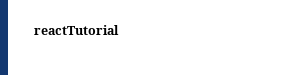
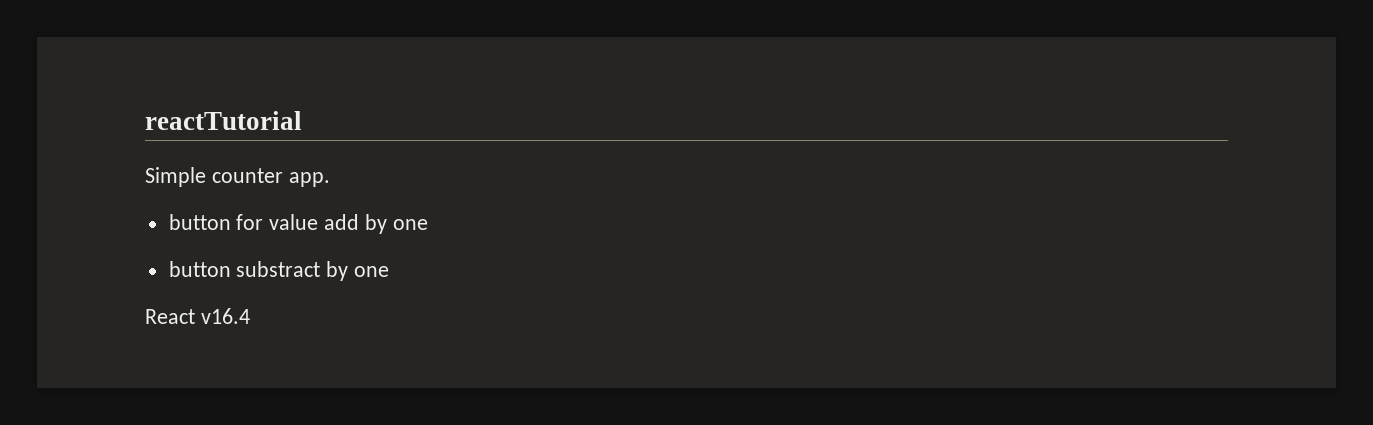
(119, 30) none -> [145,167,330,187] [168,214,428,234] [168,261,390,281] [145,308,250,324] // Simple counter app. // button for value add by one // button substract by one // React v16.4

